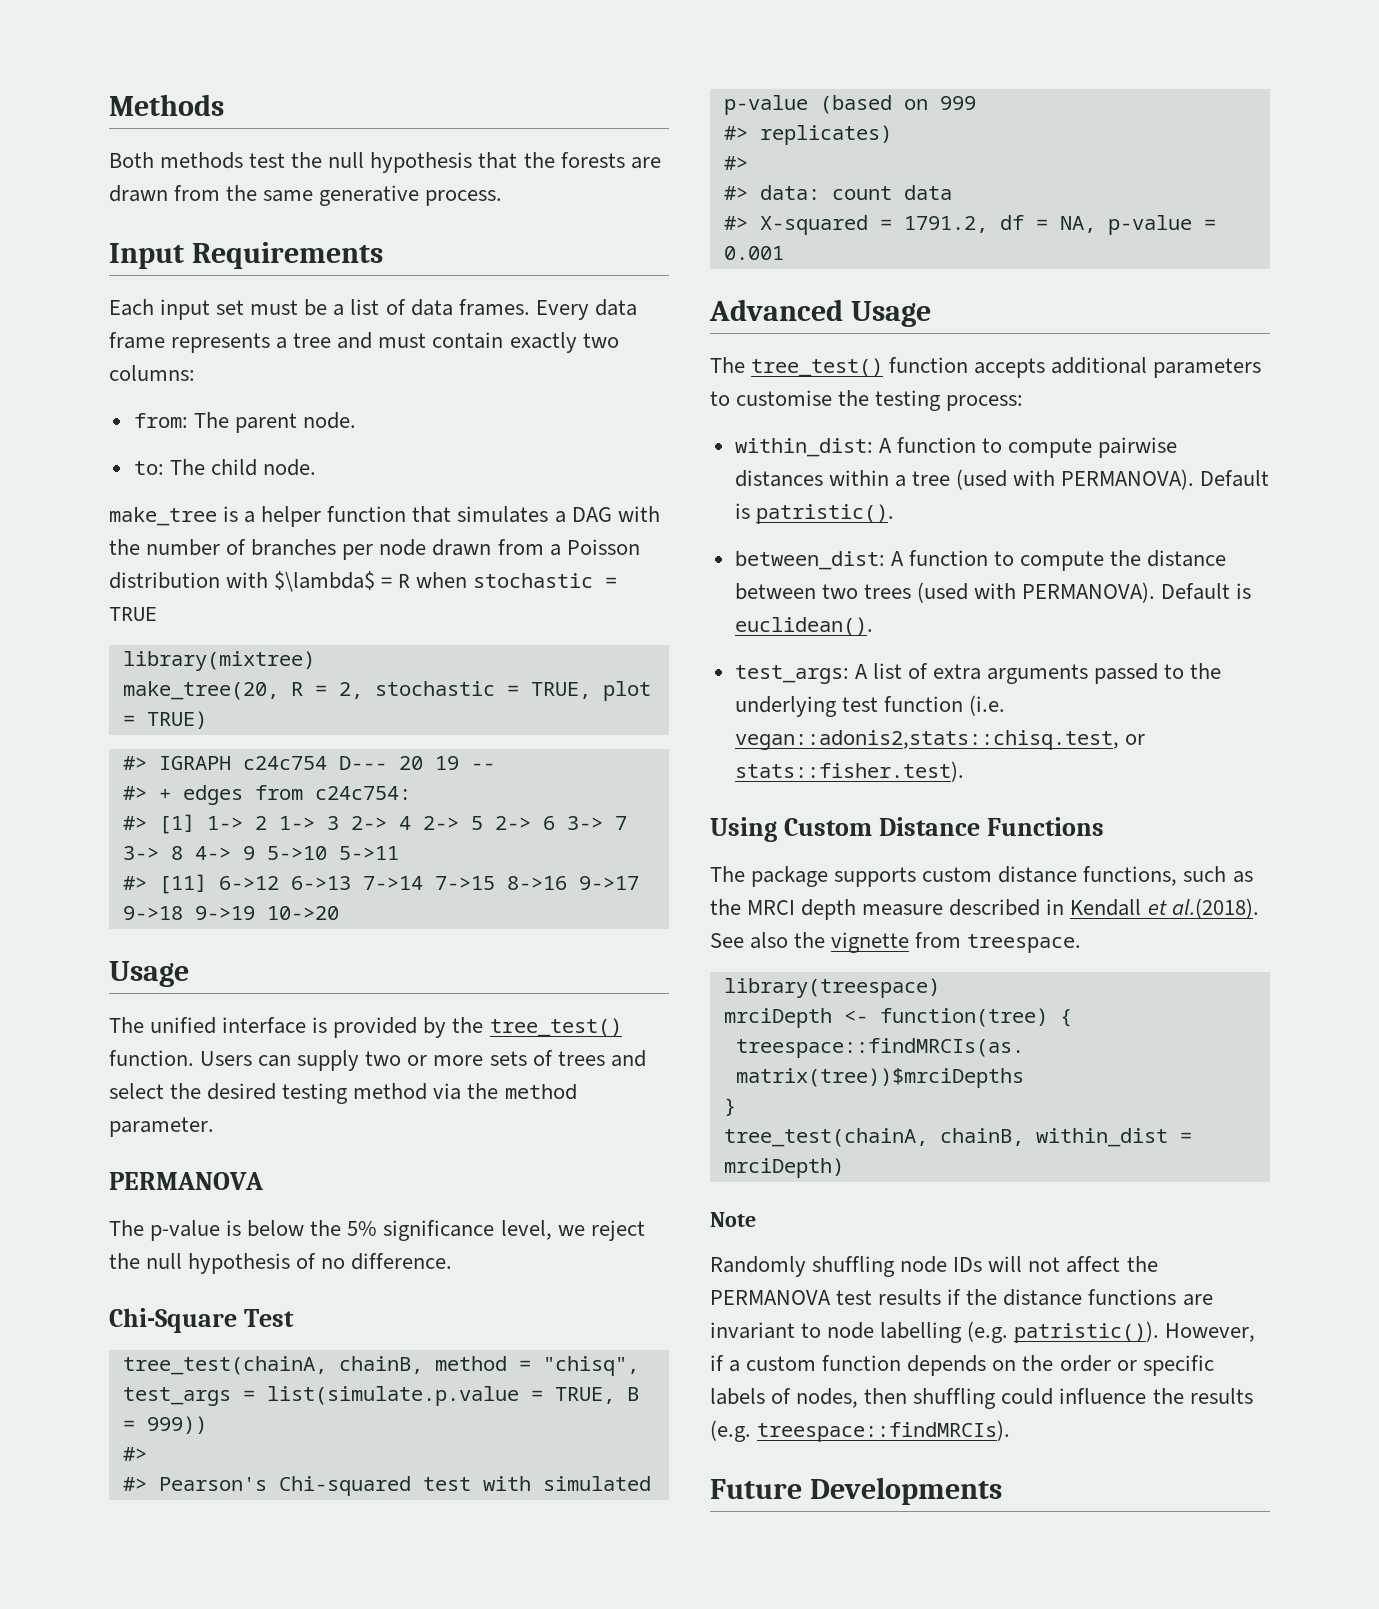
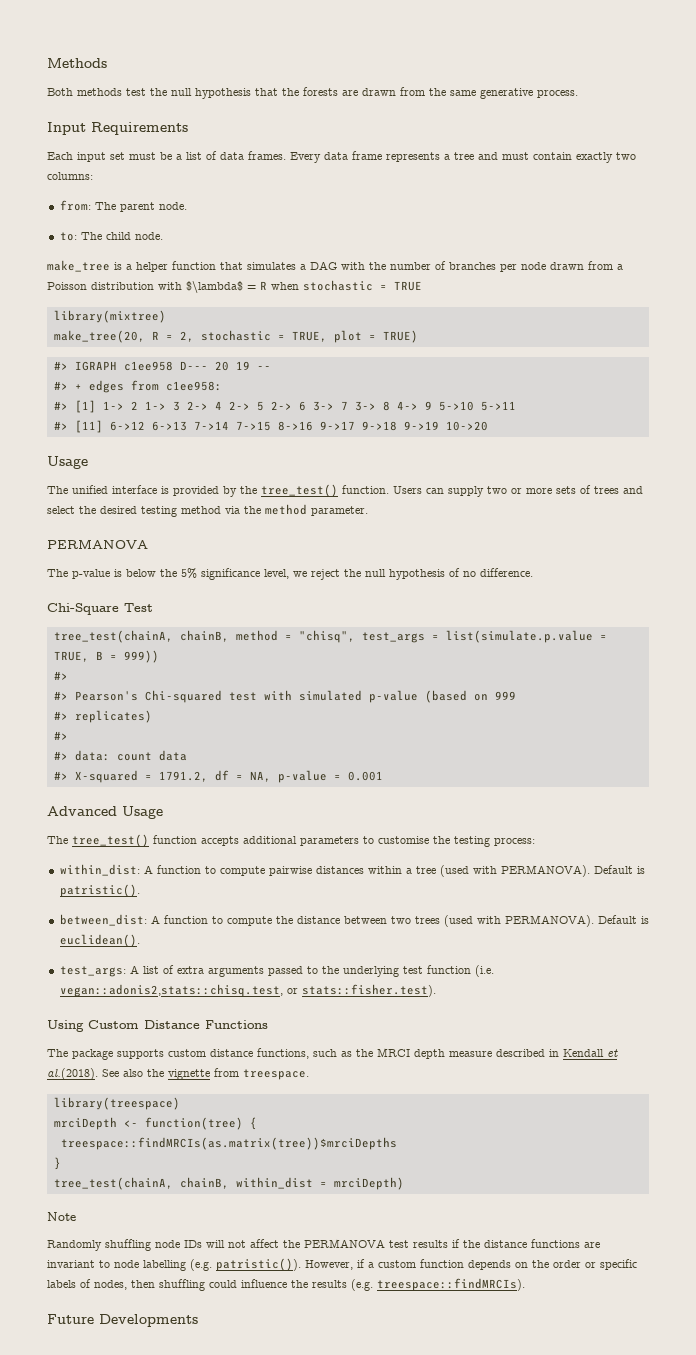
[242,756,327,770] c24c754 -> [123,361,173,371] c1ee958
[314,786,411,800] c24c754: -> [165,381,222,391] c1ee958:

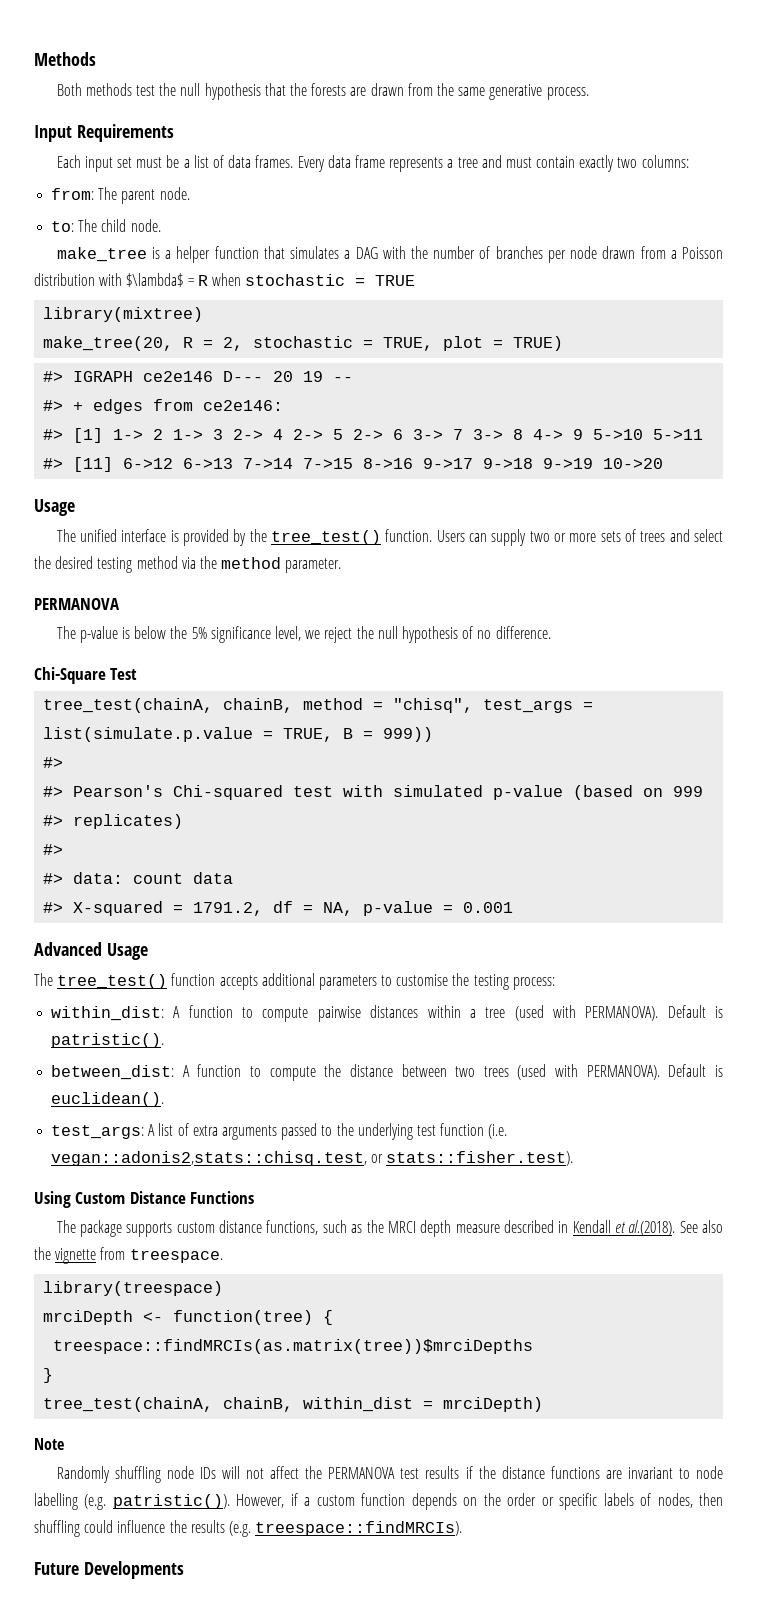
[123,361,173,371] c1ee958 -> [143,371,214,382] ce2e146
[165,381,222,391] c1ee958: -> [203,400,284,411] ce2e146:

